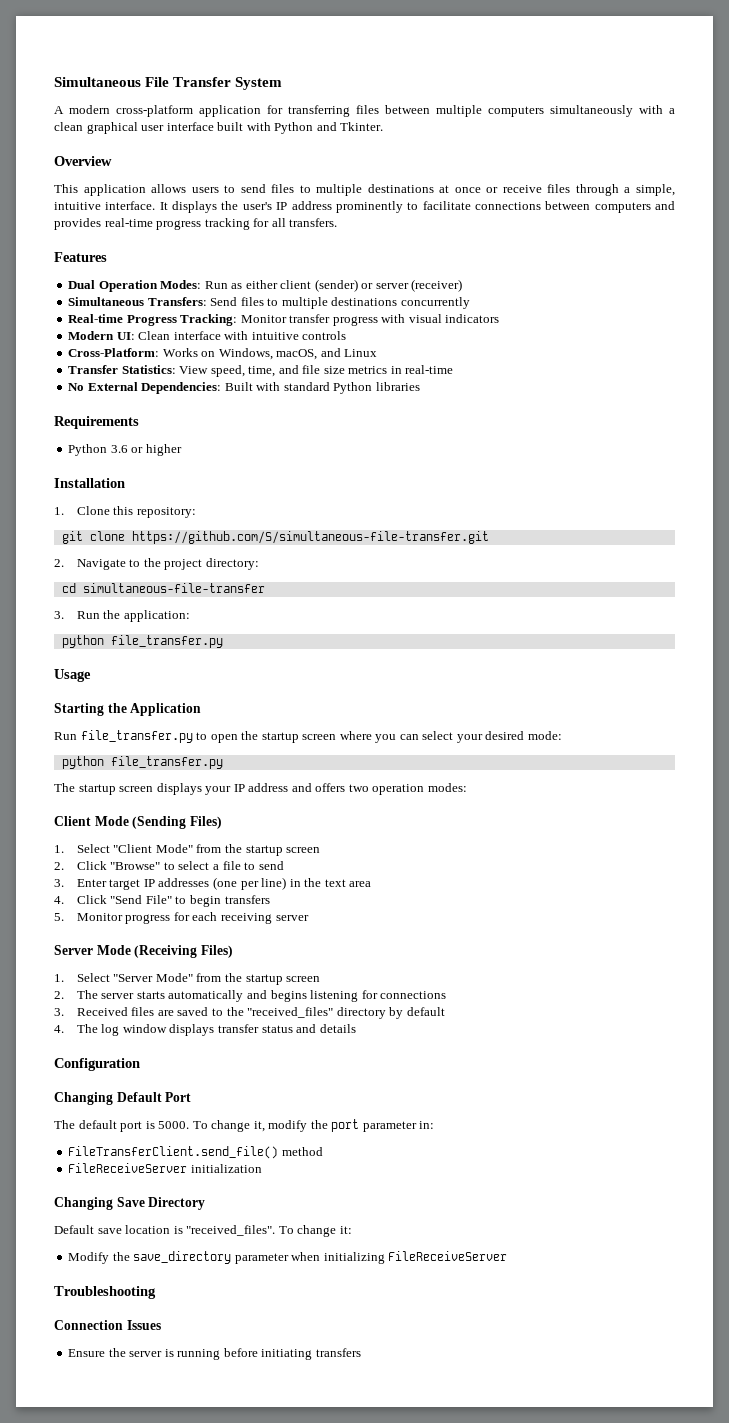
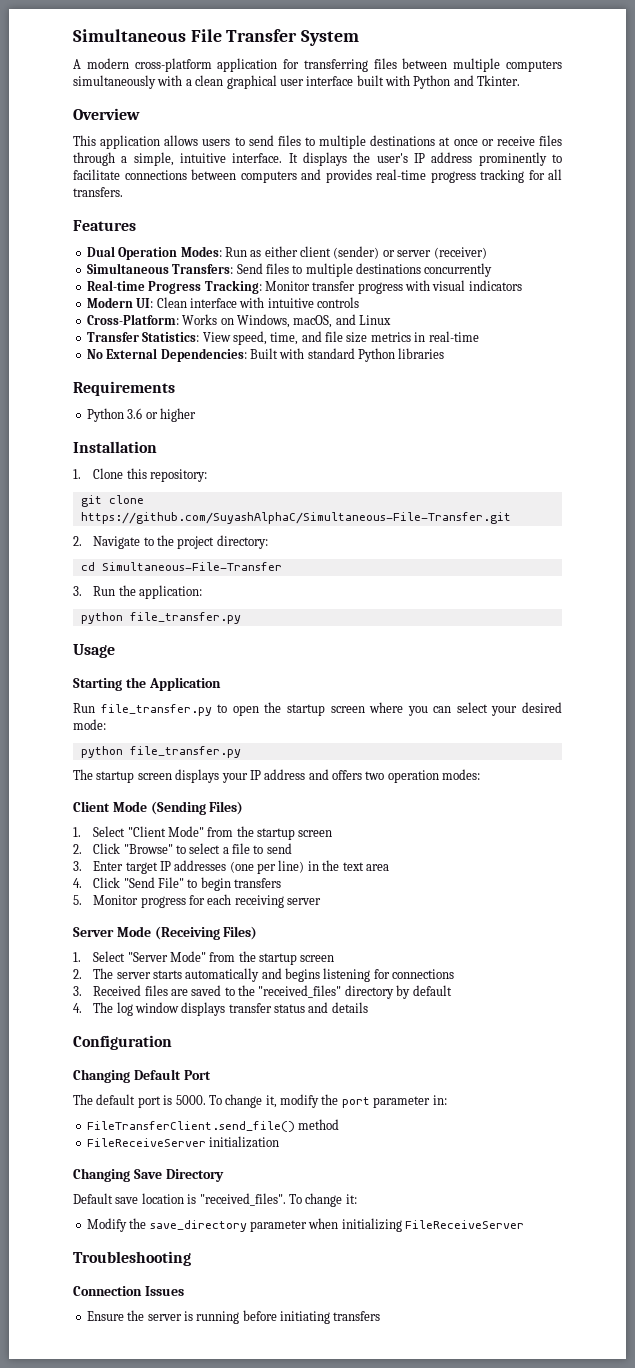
[131,531,489,544] https://github.com/S/simultaneous-file-transfer.git -> [80,512,511,524] https://github.com/SuyashAlphaC/Simultaneous-File-Transfer.git
[82,583,265,593] simultaneous-file-transfer -> [101,562,282,571] Simultaneous-File-Transfer

